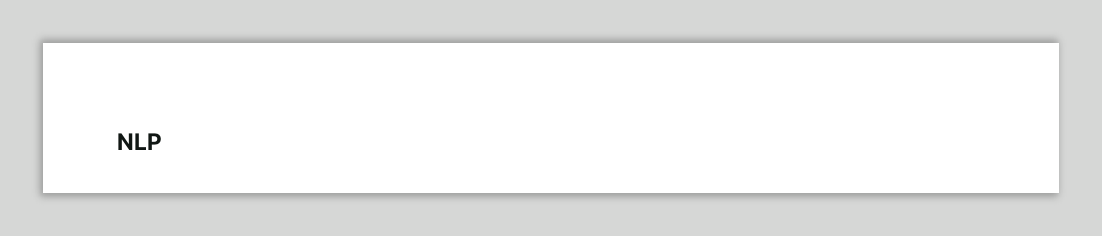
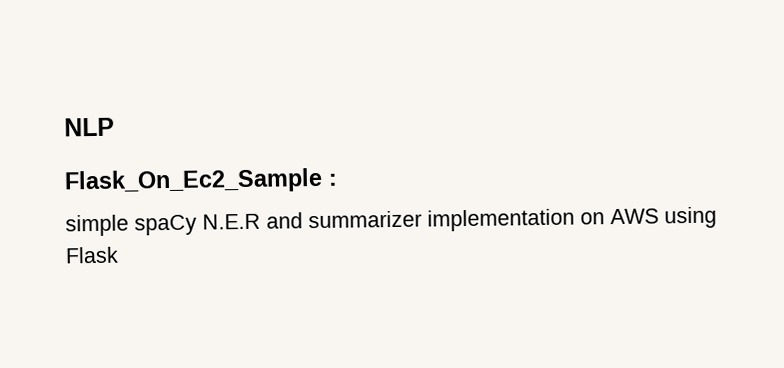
(162, 141) none -> [64,167,338,195] [65,206,717,237] [65,246,119,264] // Flask_On_Ec2_Sample : // simple spaCy N.E.R and summarizer implementation on AWS using Flask

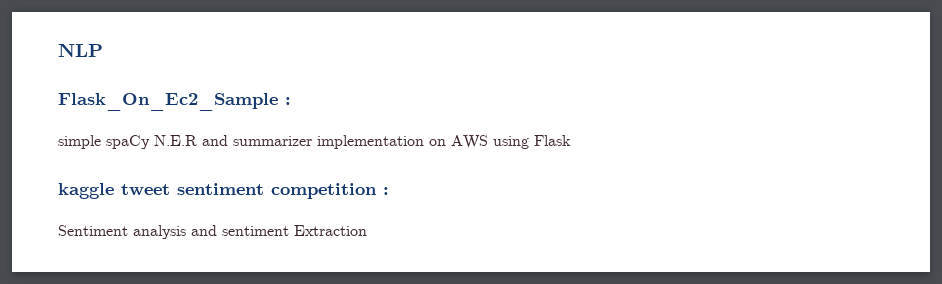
(119, 255) none -> [58,183,389,199] [58,225,367,239] // kaggle tweet sentiment competition : // Sentiment analysis and sentiment Extraction

